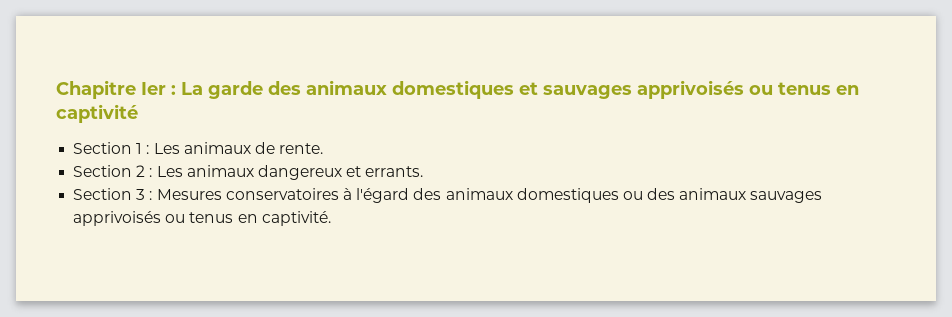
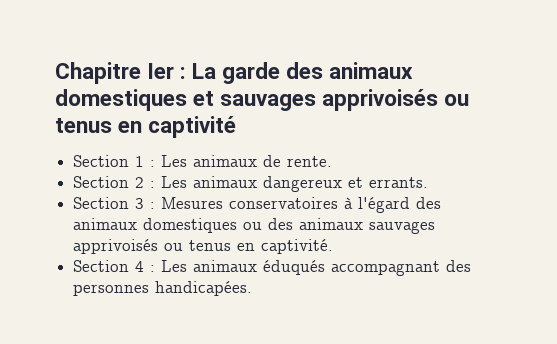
(331, 218) none -> [73,260,472,276] [73,281,253,296] // Section 4 : Les animaux éduqués accompagnant des personnes handicapées.

